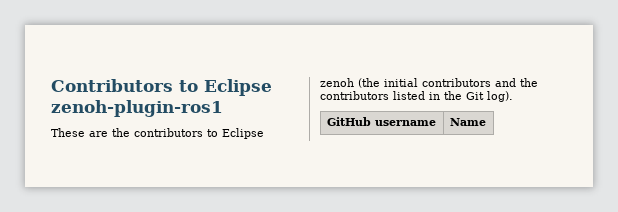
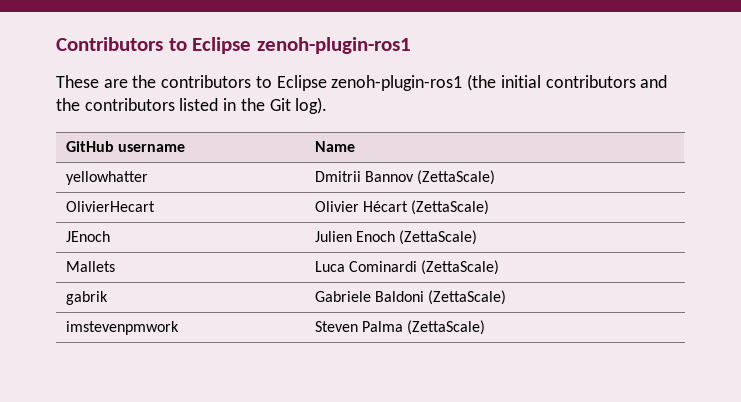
[320,78,354,87] zenoh -> [331,75,463,91] zenoh-plugin-ros1
(486, 122) none -> [65,171,148,185] [314,170,496,185] [65,201,155,212] [314,200,490,215] [65,231,110,242] [314,230,478,245] [65,261,115,272] [314,260,500,275] [65,291,108,305] [314,290,507,305] [65,321,179,335] [314,320,486,335] // yellowhatter | Dmitrii Bannov (ZettaScale) // OlivierHecart | Olivier Hécart (ZettaScale) // JEnoch | Julien Enoch (ZettaScale) // Mallets | Luca Cominardi (ZettaScale) // gabrik | Gabriele Baldoni (ZettaScale) // imstevenpmwork | Steven Palma (ZettaScale)

